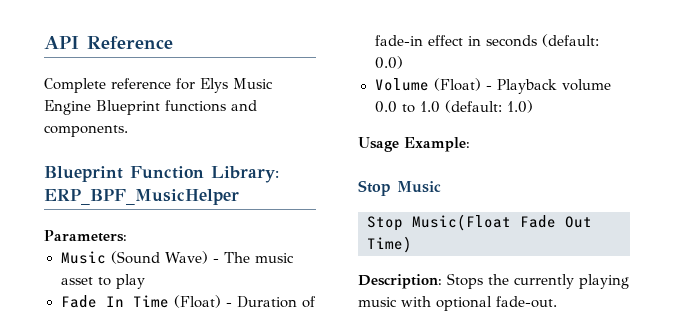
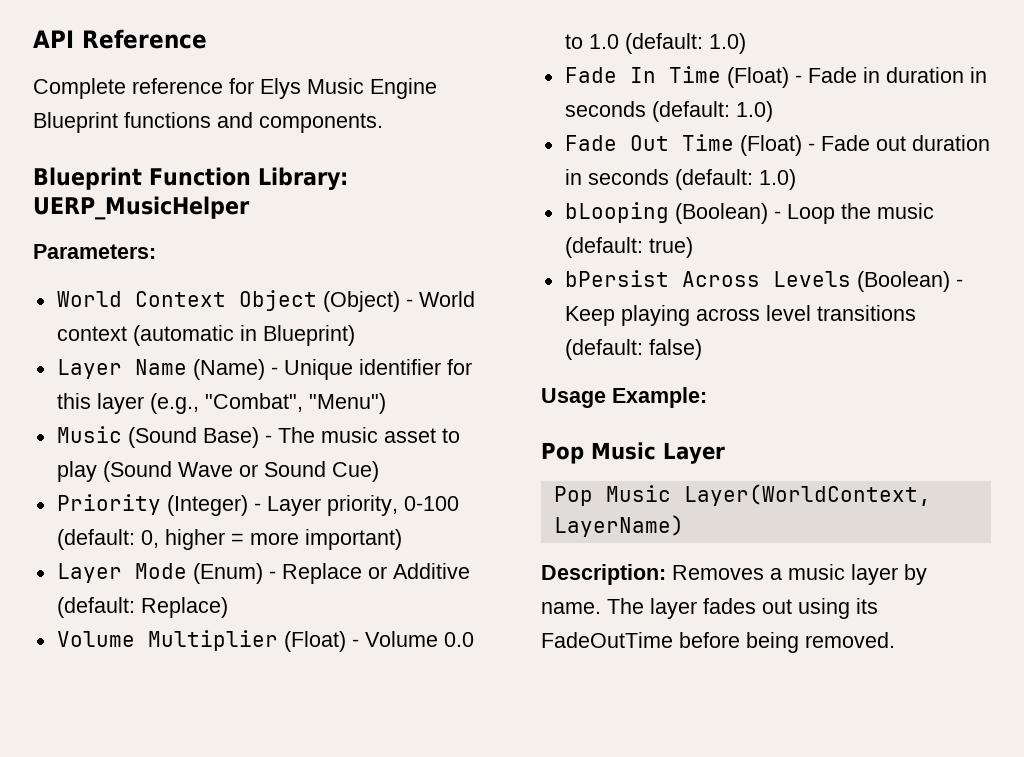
[44,189,239,205] ERP_BPF_MusicHelper -> [33,196,250,220] UERP_MusicHelper
(127, 236) none -> [56,290,475,312] [56,325,355,346] [56,359,472,380] [56,393,386,414] // World Context Object (Object) - World context (automatic in Blueprint) // Layer Name (Name) - Unique identifier for this layer (e.g., "Combat", "Menu")
[164,251,209,264] Wave) -> [202,427,259,448] Base)
(145, 281) none -> [102,461,379,482] [56,494,459,516] [56,529,402,550] [56,563,470,584] [56,597,228,618] [56,630,474,652] [564,33,746,54] (Sound Wave or Sound Cue) // Priority (Integer) - Layer priority, 0-100 (default: 0, higher = more important) // Layer Mode (Enum) - Replace or Additive (default: Replace) // Volume Multiplier (Float) - Volume 0.0 to 1.0 (default: 1.0)
[236,296,316,308] [374,34,599,47] [374,56,403,69] [374,78,611,94] [374,100,533,113] Duration of fade-in effect in seconds (default: 0.0) // Volume (Float) - Playback volume 0.0 to 1.0 (default: 1.0) -> [807,67,987,83] [564,101,773,122] [564,134,990,156] [564,169,796,190] [564,202,934,224] [564,237,693,258] [564,270,963,292] [564,305,916,326] [564,339,702,360] Fade in duration in seconds (default: 1.0) // Fade Out Time (Float) - Fade out duration in seconds (default: 1.0) // bLooping (Boolean) - Loop the music (default: true) // bPersist Across Levels (Boolean) - Keep playing across level transitions (default: false)
[358,180,441,196] [367,214,592,231] [367,236,412,253] [358,273,629,289] [358,296,557,311] Stop Music // Stop Music(Float Fade Out Time) // Description: Stops the currently playing music with optional fade-out. -> [541,442,725,464] [553,484,931,506] [553,515,684,537] [541,564,927,585] [541,598,878,619] [541,632,895,653] Pop Music Layer // Pop Music Layer(WorldContext, LayerName) // Description: Removes a music layer by name. The layer fades out using its FadeOutTime before being removed.

